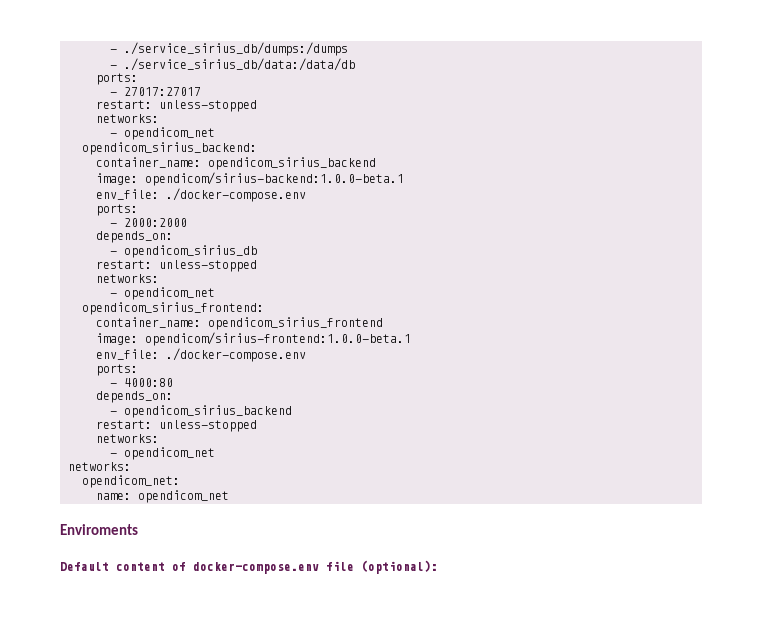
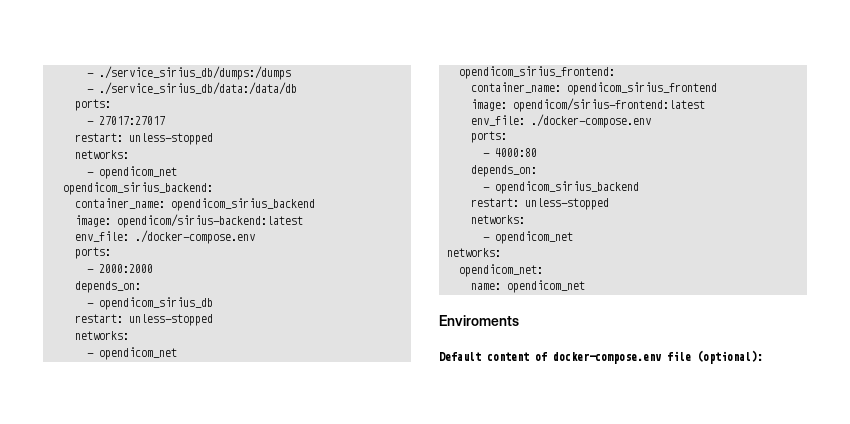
[145,172,405,186] opendicom/sirius-backend:1.0.0-beta.1 -> [116,214,303,228] opendicom/sirius-backend:latest
[145,332,412,346] opendicom/sirius-frontend:1.0.0-beta.1 -> [512,98,705,112] opendicom/sirius-frontend:latest

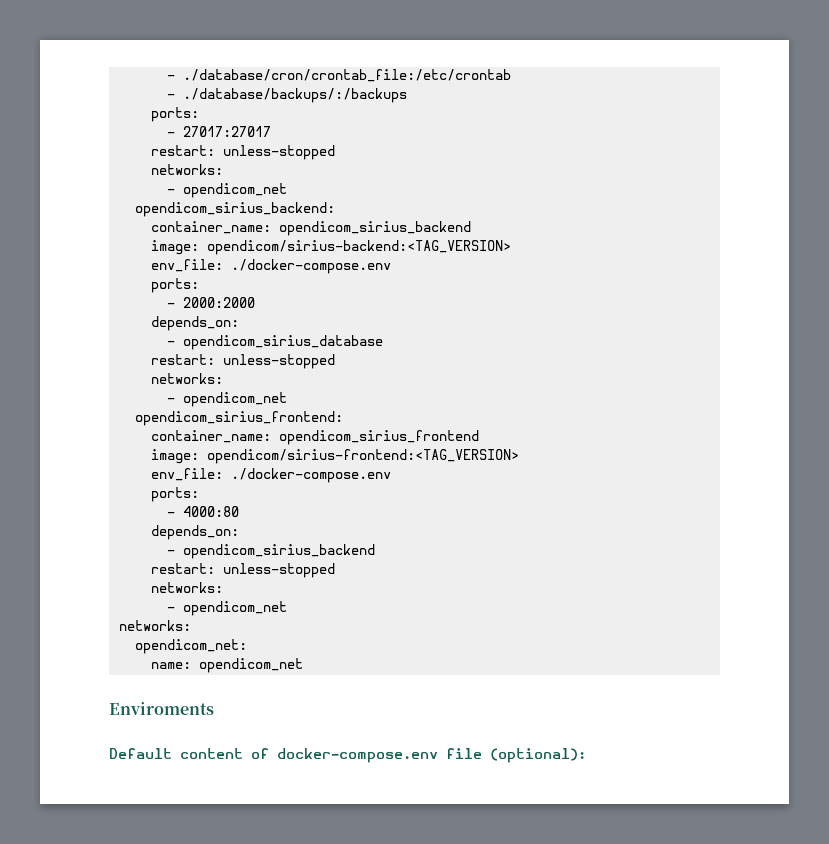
[86,66,291,80] [86,82,297,95] - ./service_sirius_db/dumps:/dumps // - ./service_sirius_db/data:/data/db -> [166,69,511,82] [166,88,407,103] - ./database/cron/crontab_file:/etc/crontab // - ./database/backups/:/backups
[116,214,303,228] opendicom/sirius-backend:latest -> [206,240,511,255] opendicom/sirius-backend:<TAG_VERSION>
[98,297,213,310] opendicom_sirius_db -> [182,335,383,350] opendicom_sirius_database
[512,98,705,112] opendicom/sirius-frontend:latest -> [206,449,519,464] opendicom/sirius-frontend:<TAG_VERSION>

